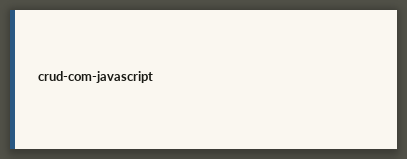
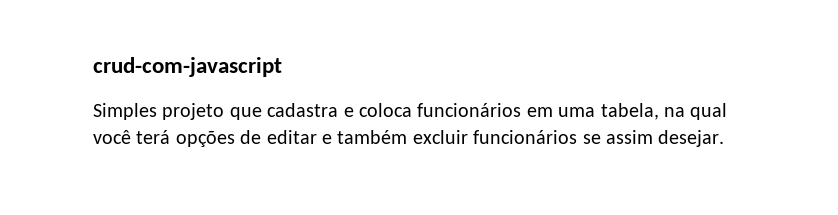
(153, 77) none -> [93,103,728,120] [93,130,725,147] // Simples projeto que cadastra e coloca funcionários em uma tabela, na qual você terá opções de editar e também excluir funcionários se assim desejar.

